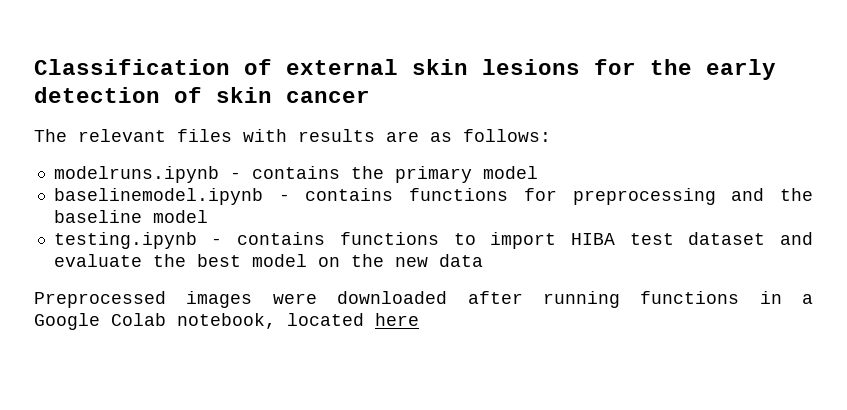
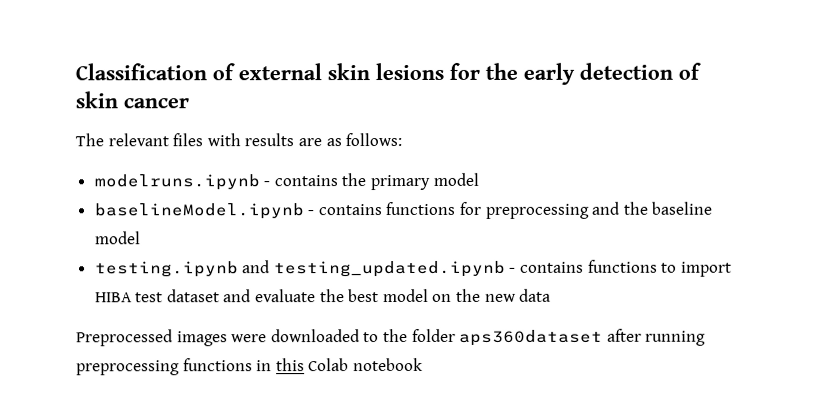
[53,188,263,205] baselinemodel.ipynb -> [93,203,305,220] baselineModel.ipynb
(197, 240) none -> [242,260,506,278] and testing_updated.ipynb
(448, 297) none -> [363,328,604,346] to the folder aps360dataset
(620, 299) none -> [76,360,180,376] preprocessing
[802,294,813,304] [34,313,419,330] a Google Colab notebook, located here -> [275,357,423,372] this Colab notebook

